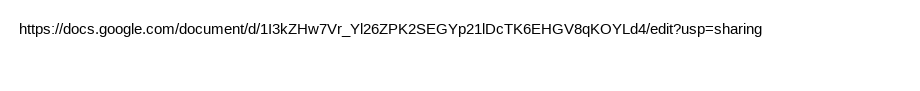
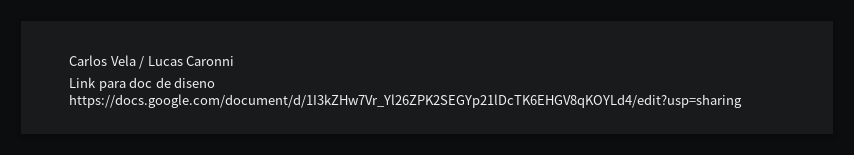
(19, 30) none -> [69,55,235,69] [69,77,216,91] Carlos Vela / Lucas Caronni // Link para doc de diseno

